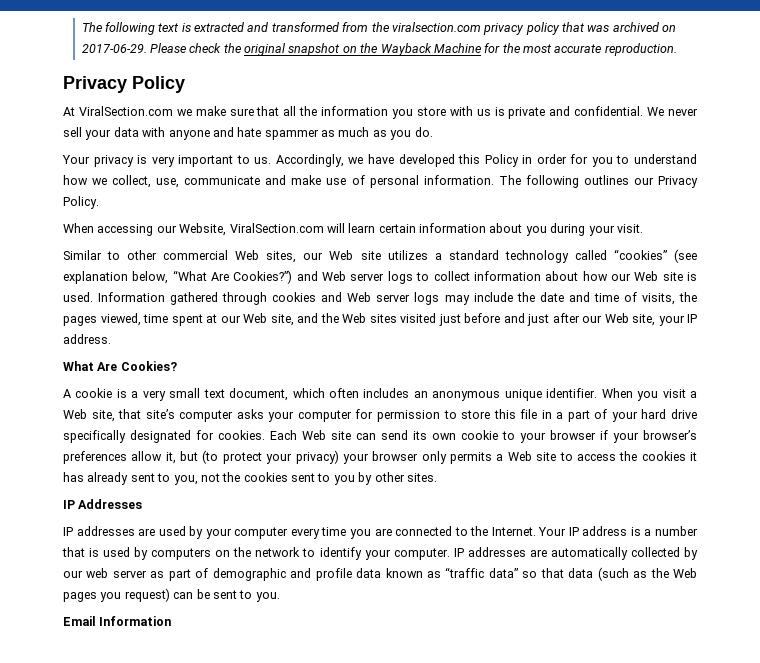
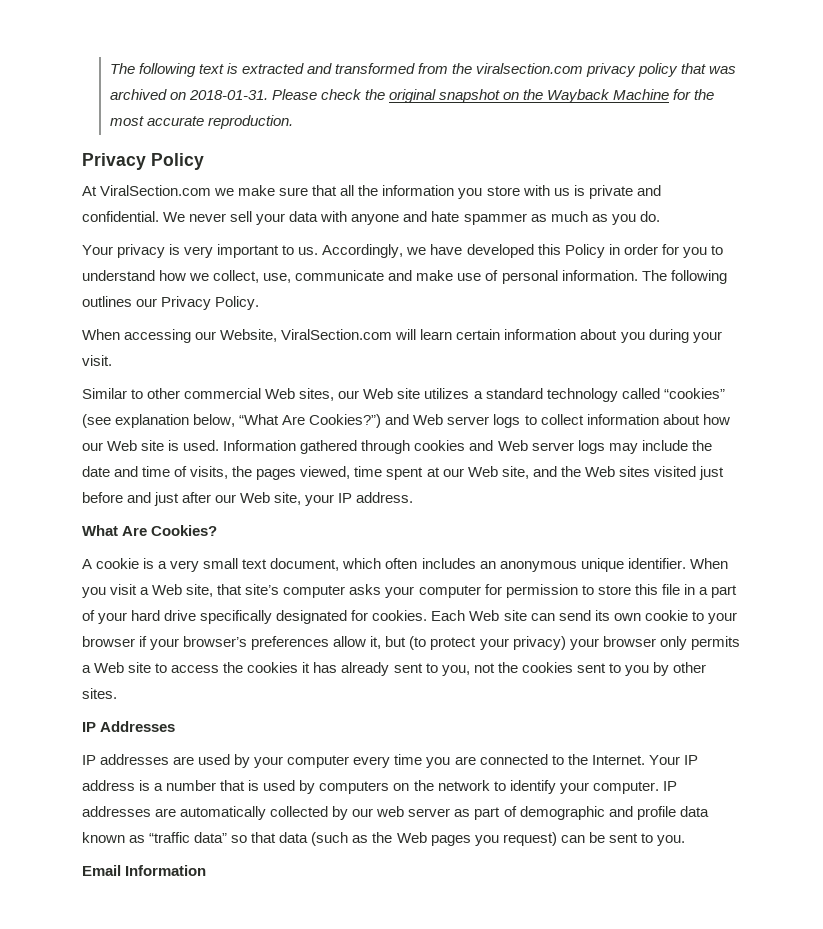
[81,44,147,53] 2017-06-29. -> [188,90,268,100] 2018-01-31.

